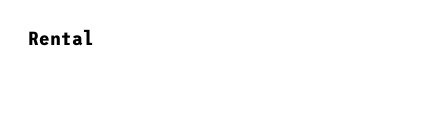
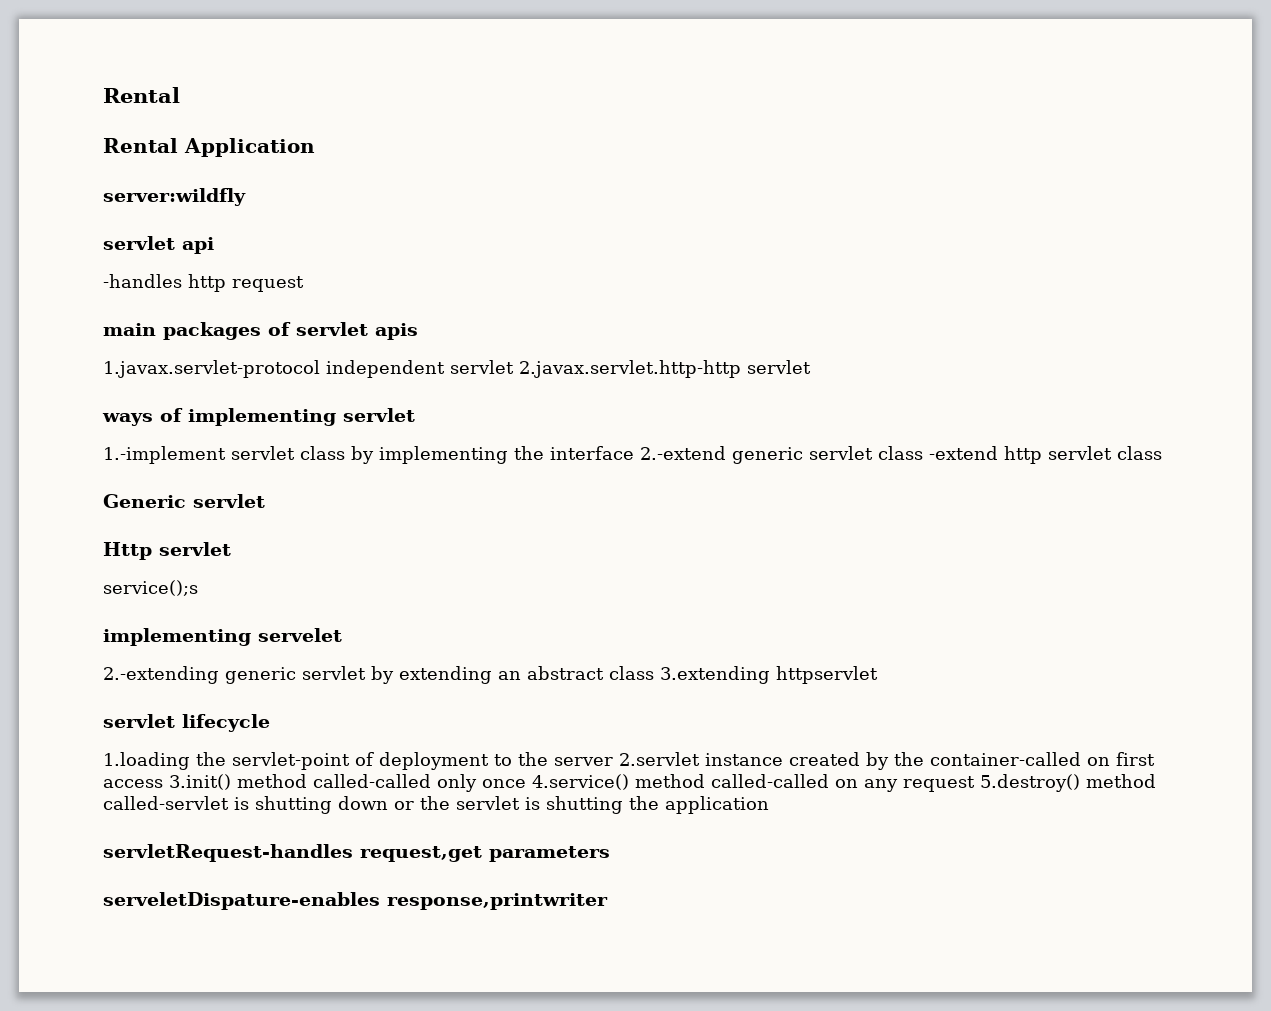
[28,29,94,46] Rental -> [103,87,180,103] [103,138,315,157] [103,188,246,206] [103,236,214,254] [103,274,304,292] [103,322,418,340] [103,360,811,378] [102,408,415,426] [103,446,1162,464] [103,494,265,508] [103,542,231,560] [103,580,198,596] [103,628,342,646] [103,666,878,684] [103,714,270,732] [103,752,1155,770] [103,774,1156,792] [103,796,769,814] [103,844,610,862] [103,892,608,910] Rental // Rental Application // server:wildfly // servlet api // -handles http request // main packages of servlet apis // 1.javax.servlet-protocol independent servlet 2.javax.servlet.http-http servlet // ways of implementing servlet // 1.-implement servlet class by implementing the interface 2.-extend generic servlet class -extend http servlet class // Generic servlet // Http servlet // service();s // implementing servelet // 2.-extending generic servlet by extending an abstract class 3.extending httpservlet // servlet lifecycle // 1.loading the servlet-point of deployment to the server 2.servlet instance created by the container-called on first access 3.init() method called-called only once 4.service() method called-called on any request 5.destroy() method called-servlet is shutting down or the servlet is shutting the application // servletRequest-handles request,get parameters // serveletDispature-enables response,printwriter

